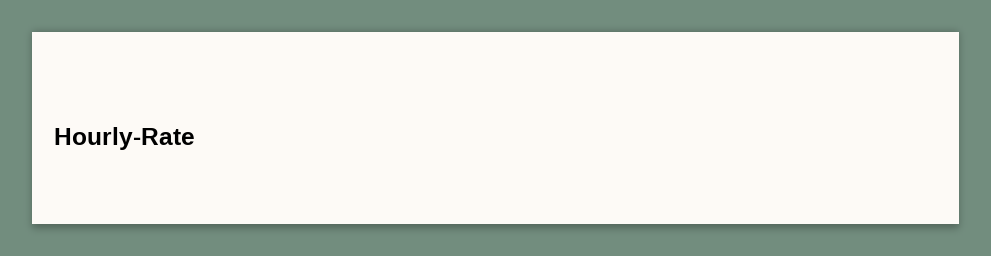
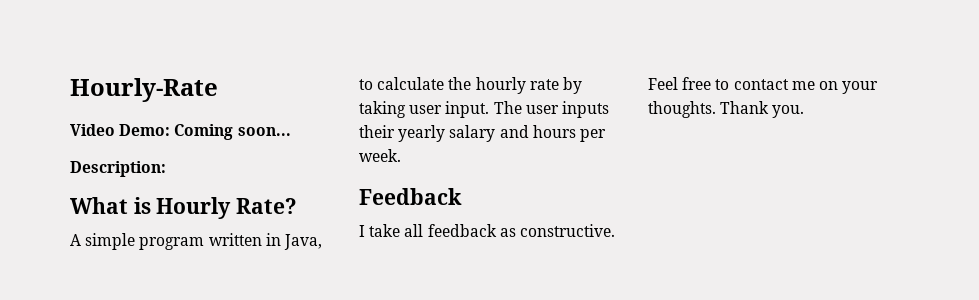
(195, 138) none -> [70,124,291,140] [70,161,166,177] [70,197,298,219] [70,233,322,250] [359,77,582,94] [359,101,609,118] [359,125,606,142] [359,149,401,162] [359,188,462,205] [359,224,615,237] [648,77,879,94] [648,101,805,118] // Video Demo: Coming soon... // Description: // What is Hourly Rate? // A simple program written in Java, to calculate the hourly rate by taking user input. The user inputs their yearly salary and hours per week. // Feedback // I take all feedback as constructive. Feel free to contact me on your thoughts. Thank you.

